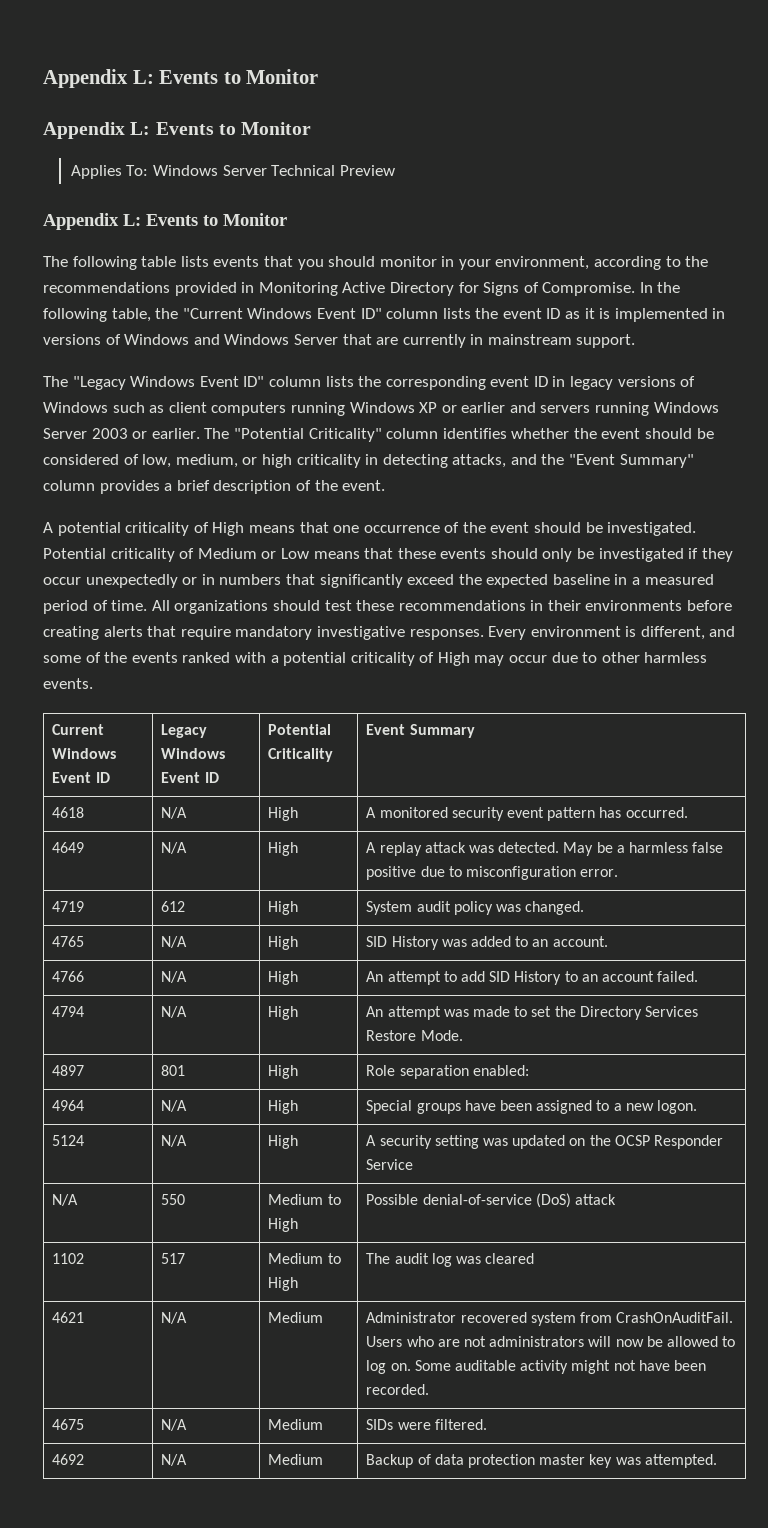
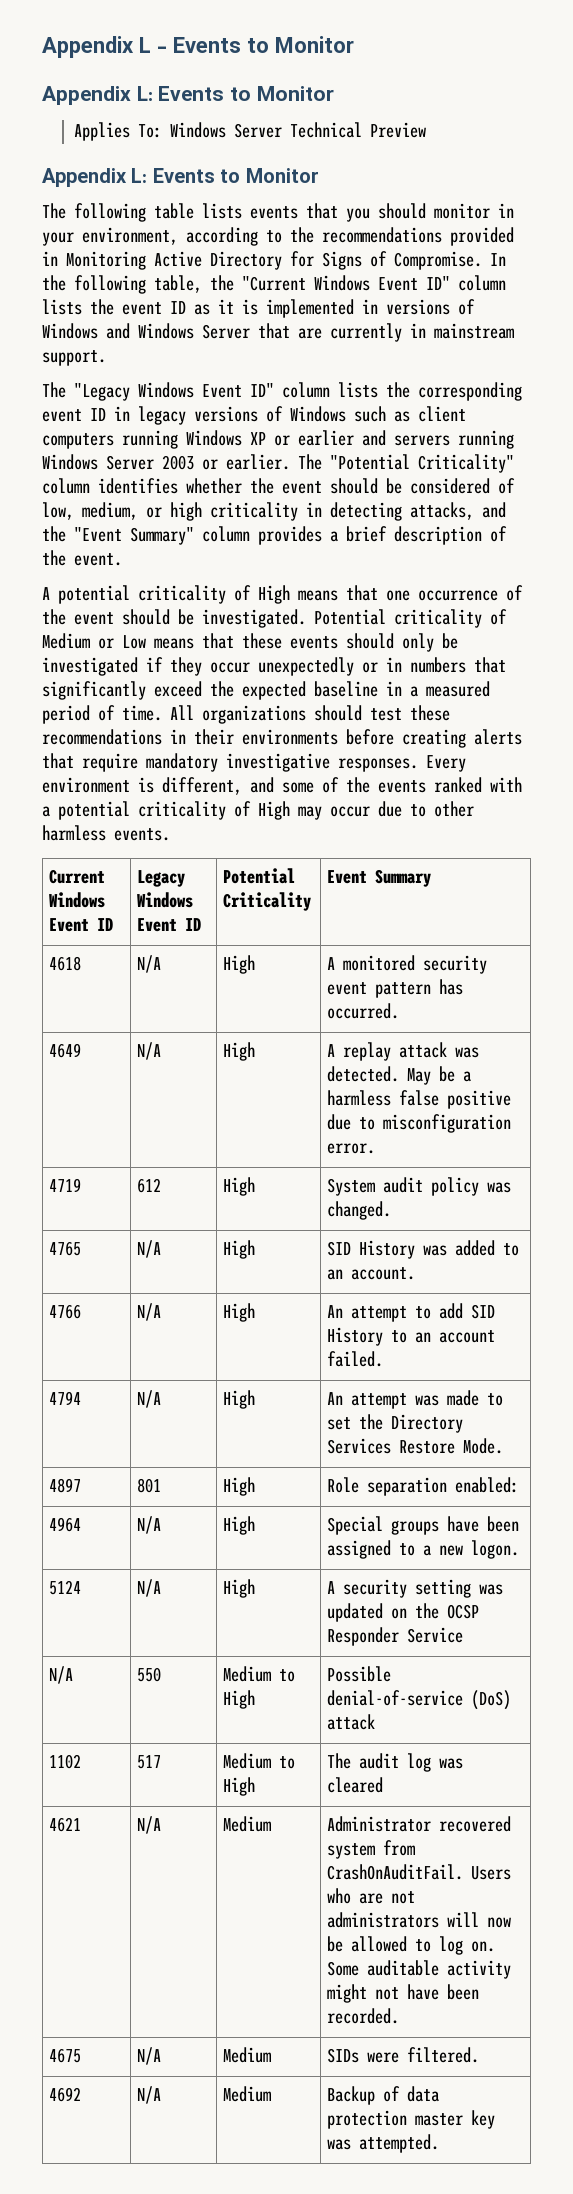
[43,69,154,88] Appendix L: -> [42,36,167,58] Appendix L -

